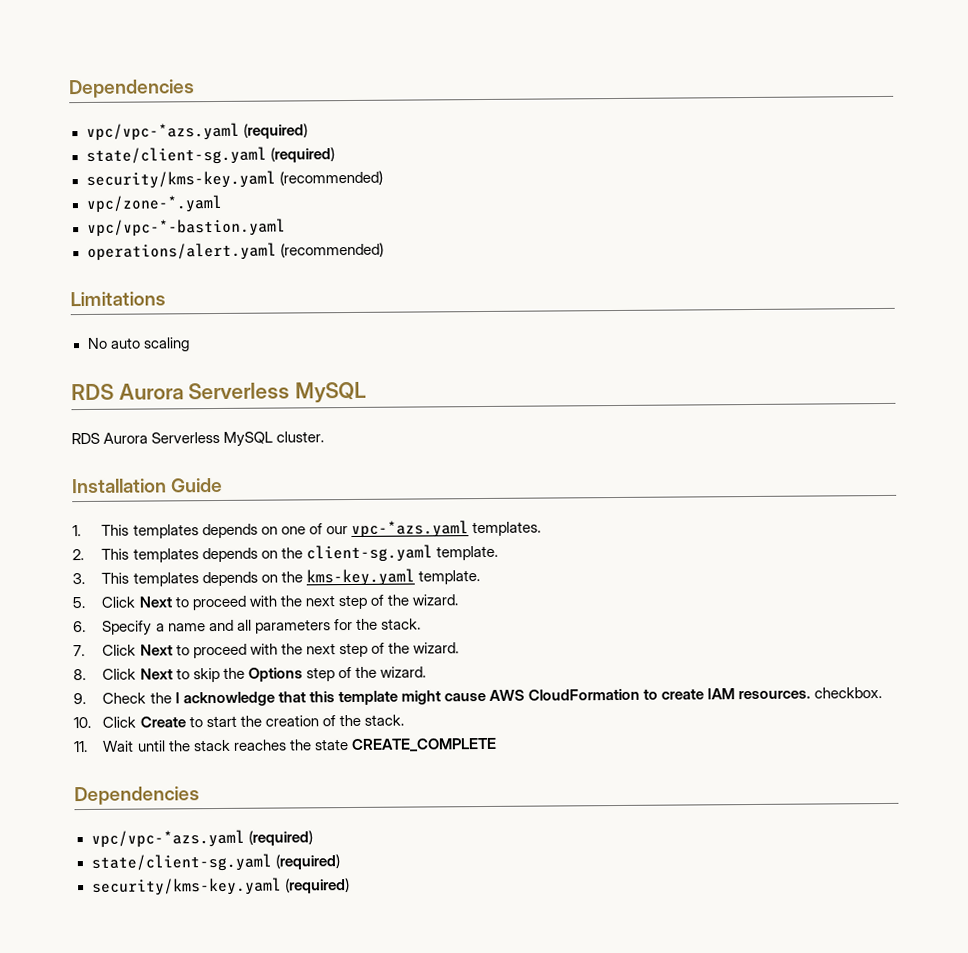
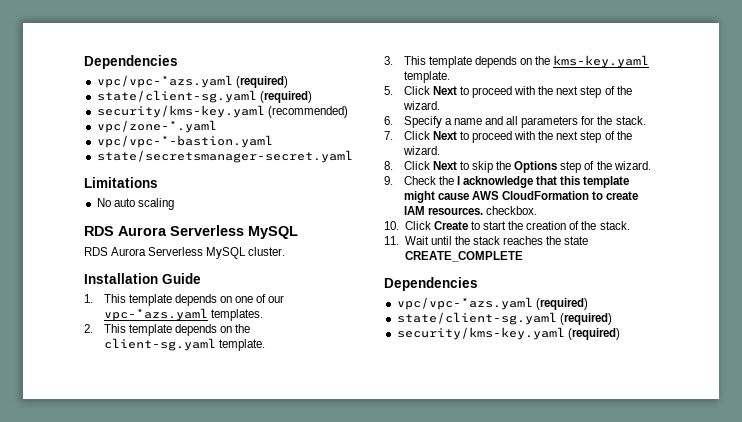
[86,242,384,261] operations/alert.yaml (recommended) -> [96,150,353,163] state/secretsmanager-secret.yaml
[132,524,199,539] templates -> [128,294,172,306] template
[132,548,199,563] templates -> [128,324,172,336] template
[132,572,199,587] templates -> [428,56,472,68] template

